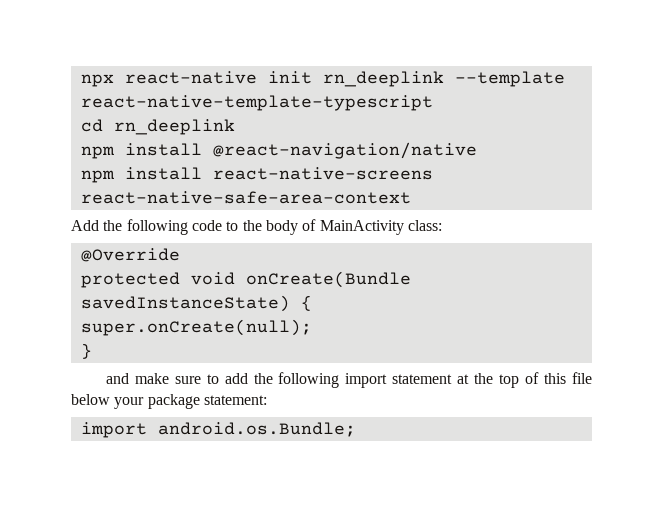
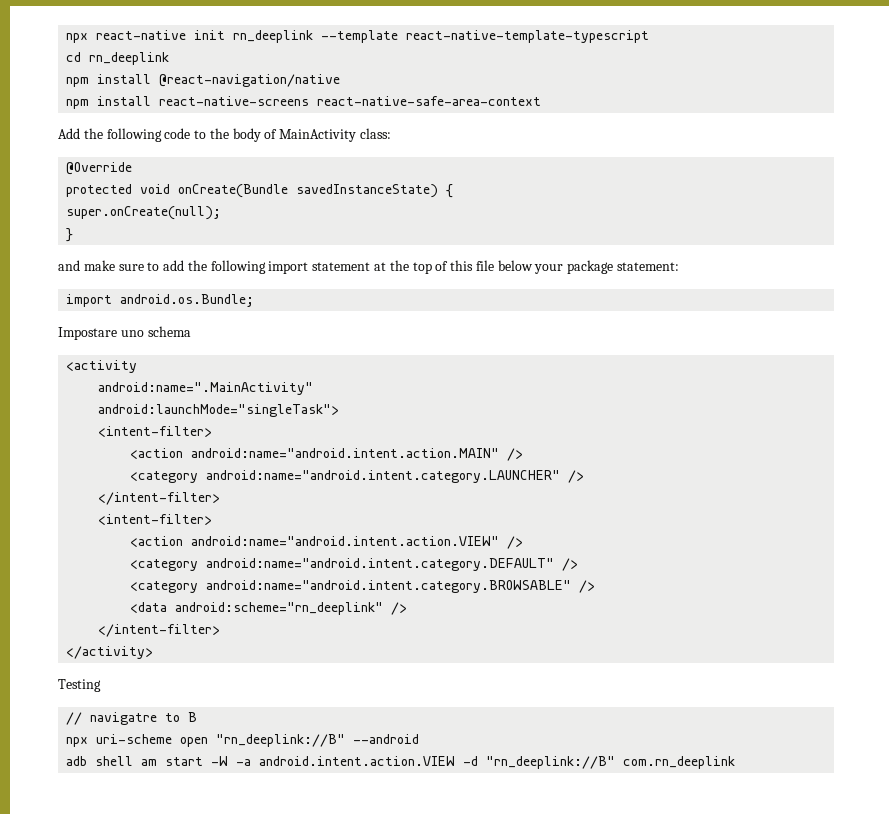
(356, 429) none -> [58,326,191,340] [66,360,138,373] [98,382,314,395] [98,404,340,417] [98,426,213,437] [130,448,524,461] [130,470,585,483] [98,492,221,505] [98,514,213,525] [130,536,524,549] [130,558,579,571] [130,580,596,593] [130,602,408,615] [98,624,221,637] [66,646,154,659] [58,679,101,692] [66,712,198,725] [66,734,420,747] [66,756,736,769] // Impostare uno schema // <activity // android:name=".MainActivity" // android:launchMode="singleTask"> // <intent-filter> // <action android:name="android.intent.action.MAIN" /> // <category android:name="android.intent.category.LAUNCHER" /> // </intent-filter> // <intent-filter> // <action android:name="android.intent.action.VIEW" /> // <category android:name="android.intent.category.DEFAULT" /> // <category android:name="android.intent.category.BROWSABLE" /> // <data android:scheme="rn_deeplink" /> // </intent-filter> // </activity> // Testing // // navigatre to B // npx uri-scheme open "rn_deeplink://B" --android // adb shell am start -W -a android.intent.action.VIEW -d "rn_deeplink://B" com.rn_deeplink

